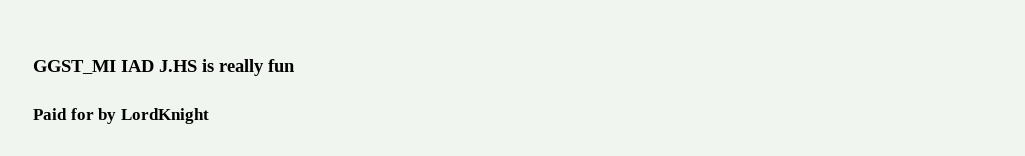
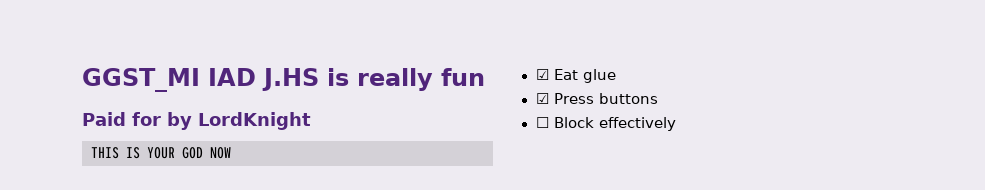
(209, 116) none -> [91,147,231,159] [535,69,616,83] [535,93,658,104] [535,117,676,131] // THIS IS YOUR GOD NOW // ☑ Eat glue // ☑ Press buttons // ☐ Block effectively

